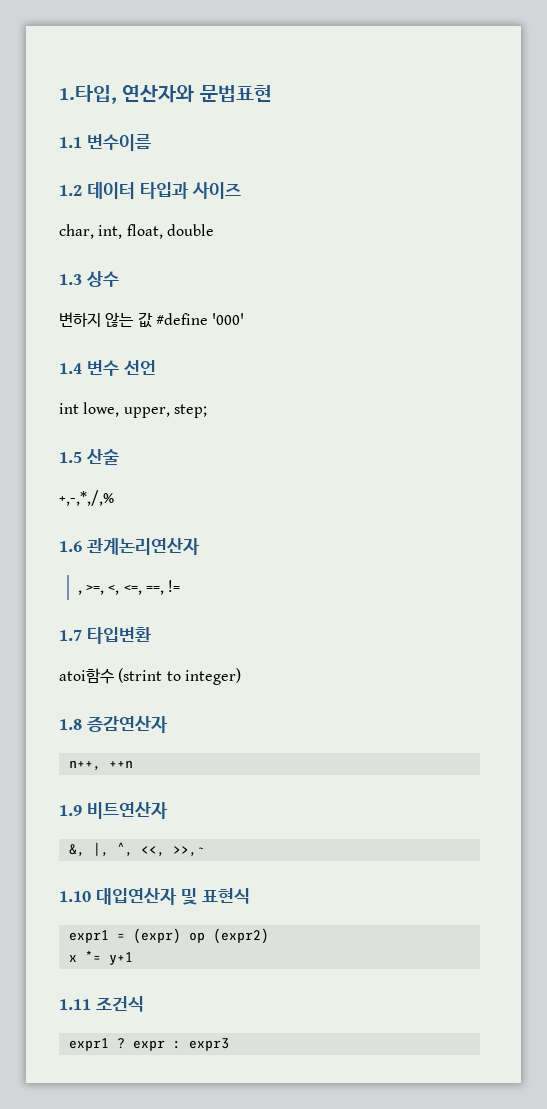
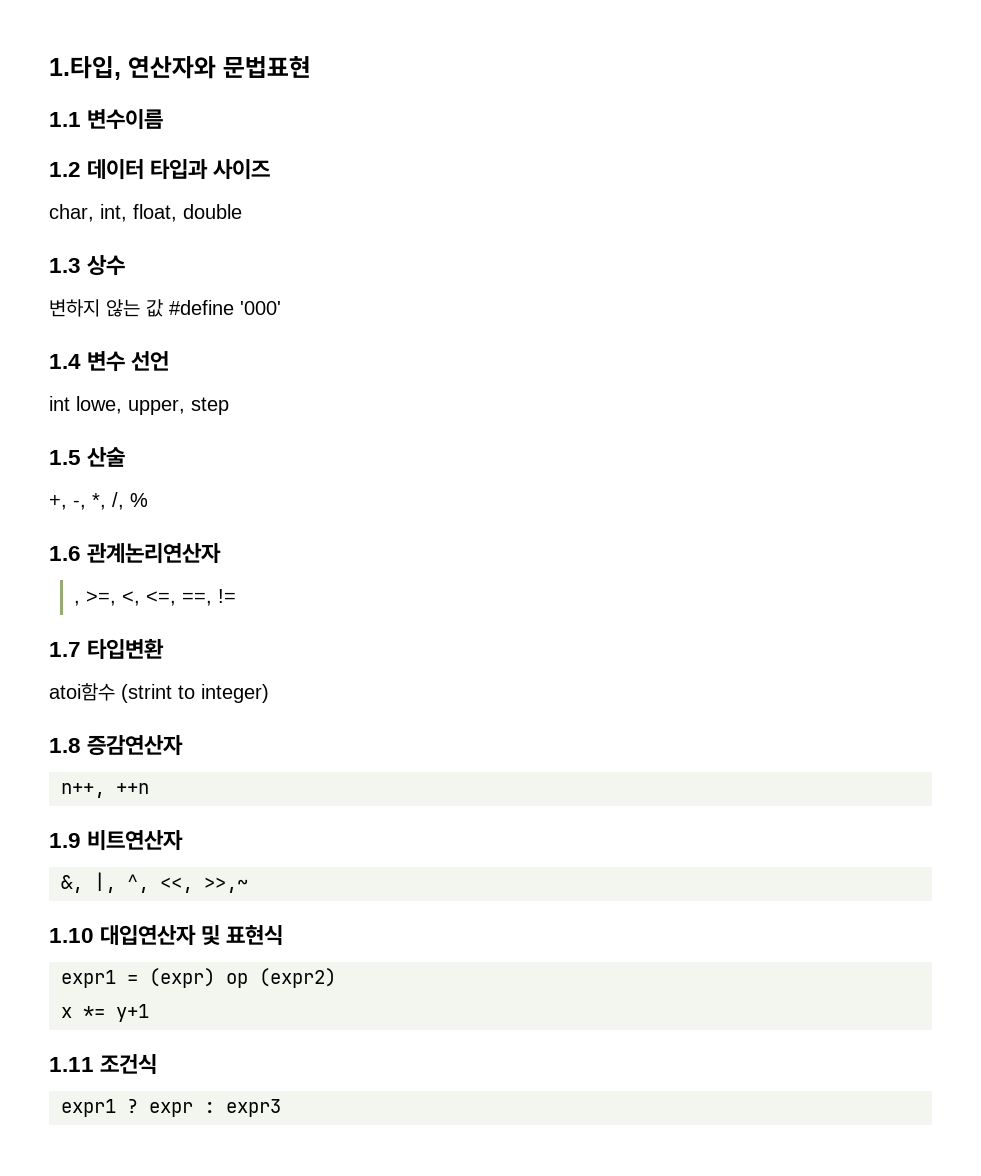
[173,404,207,418] step; -> [191,397,229,415] step
[59,490,114,506] +,-,*,/,% -> [49,492,148,510] +, -, *, /, %

